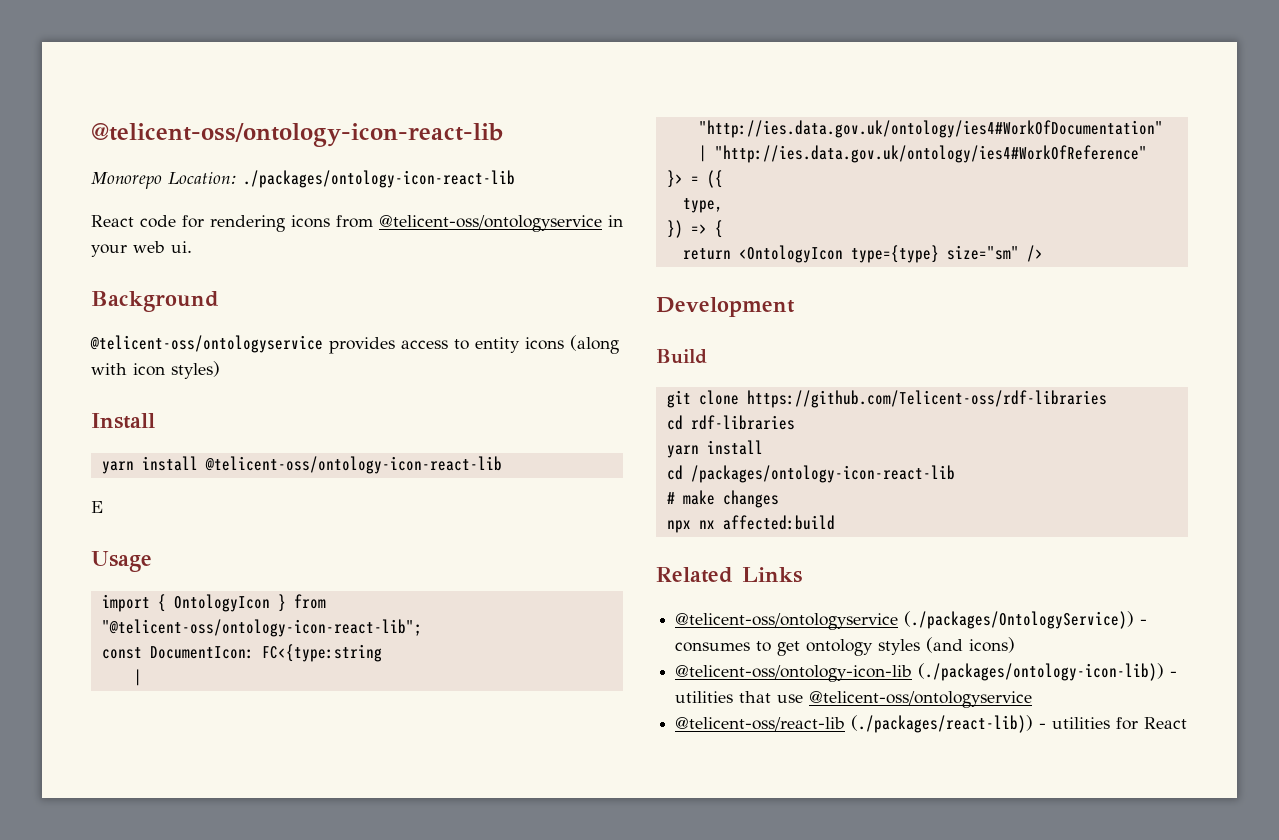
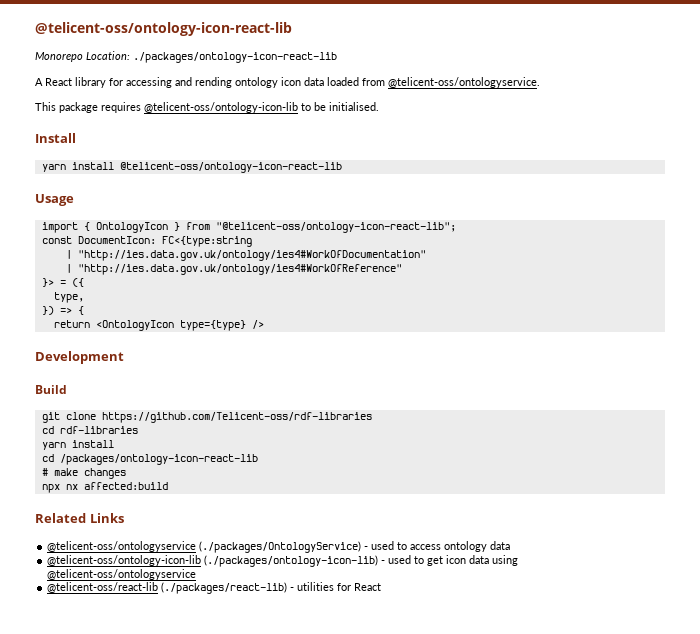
[91,215,623,232] [91,241,192,257] [91,291,219,312] [90,335,619,354] [91,361,220,379] React code for rendering icons from @telicent-oss/ontologyservice in your web ui. // Background // @telicent-oss/ontologyservice provides access to entity icons (along with icon styles) -> [35,77,540,88] [35,102,379,113] A React library for accessing and rending ontology icon data loaded from @telicent-oss/ontologyservice. // This package requires @telicent-oss/ontology-icon-lib to be initialised.
[91,501,103,513] // E -> (342, 167) none
[946,245,1019,260] size="sm" -> (246, 325) none
[904,611,1148,629] [675,637,1016,656] [675,663,1178,682] [675,691,804,703] (./packages/OntologyService)) - consumes to get ontology styles (and icons) // @telicent-oss/ontology-icon-lib (./packages/ontology-icon-lib)) - utilities that use -> [199,541,511,553] [47,555,519,567] (./packages/OntologyService) - used to access ontology data // @telicent-oss/ontology-icon-lib (./packages/ontology-icon-lib) - used to get icon data using
[851,715,1034,733] (./packages/react-lib)) -> [161,582,288,594] (./packages/react-lib)

